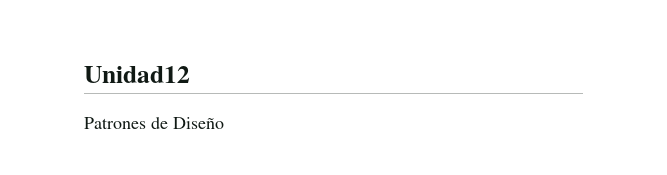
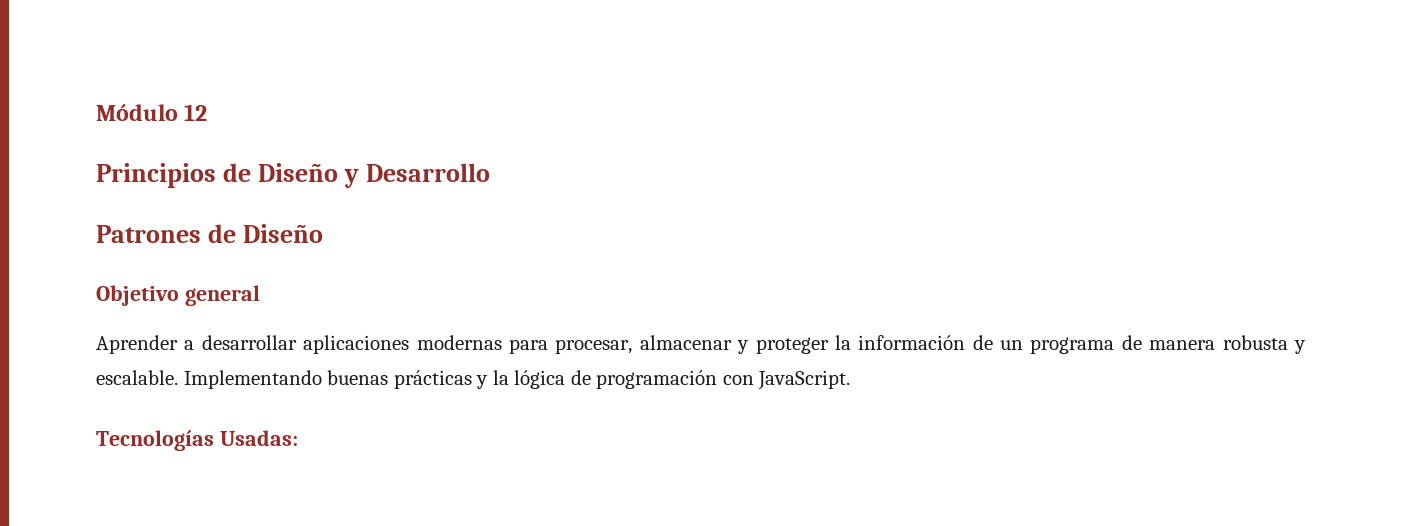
[84,66,190,83] [84,117,224,129] Unidad12 // Patrones de Diseño -> [96,104,208,121] [96,163,491,188] [96,224,324,243] [96,285,260,306] [96,335,1307,354] [96,370,851,390] [96,430,298,451] Módulo 12 // Principios de Diseño y Desarrollo // Patrones de Diseño // Objetivo general // Aprender a desarrollar aplicaciones modernas para procesar, almacenar y proteger la información de un programa de manera robusta y escalable. Implementando buenas prácticas y la lógica de programación con JavaScript. // Tecnologías Usadas:

